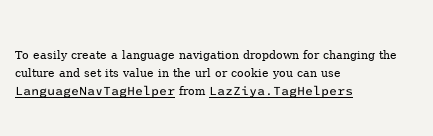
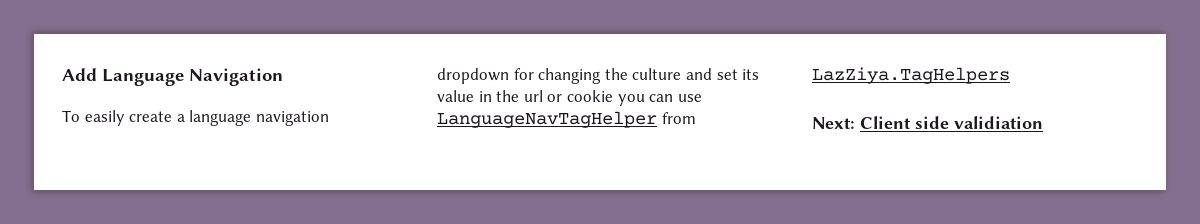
(15, 55) none -> [62,68,283,86] Add Language Navigation //
(353, 91) none -> [812,116,1043,129] // Next: Client side validiation

